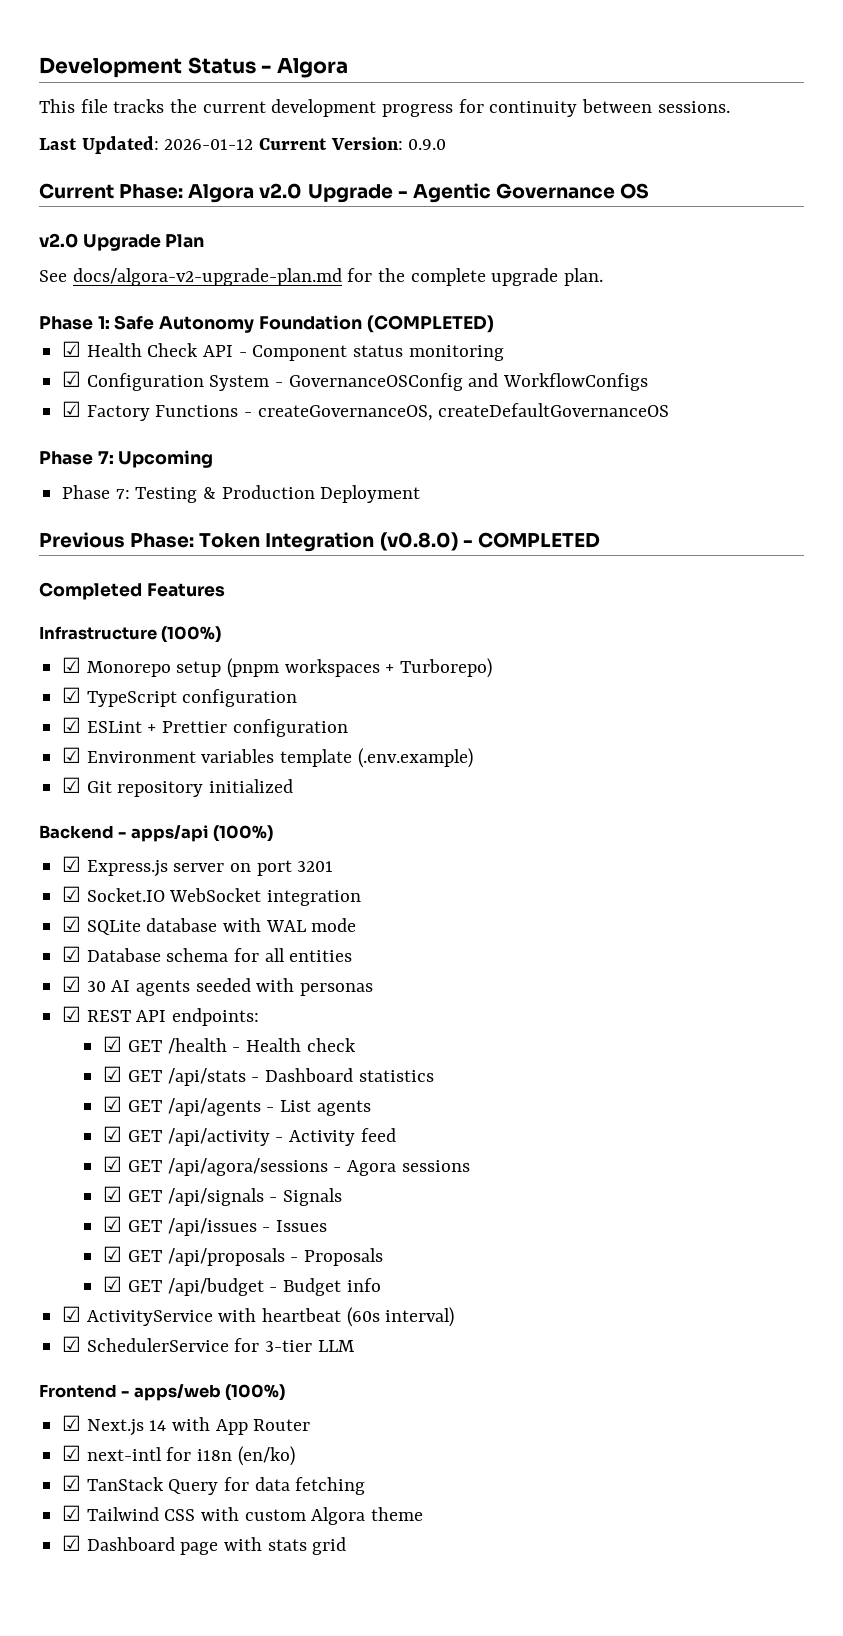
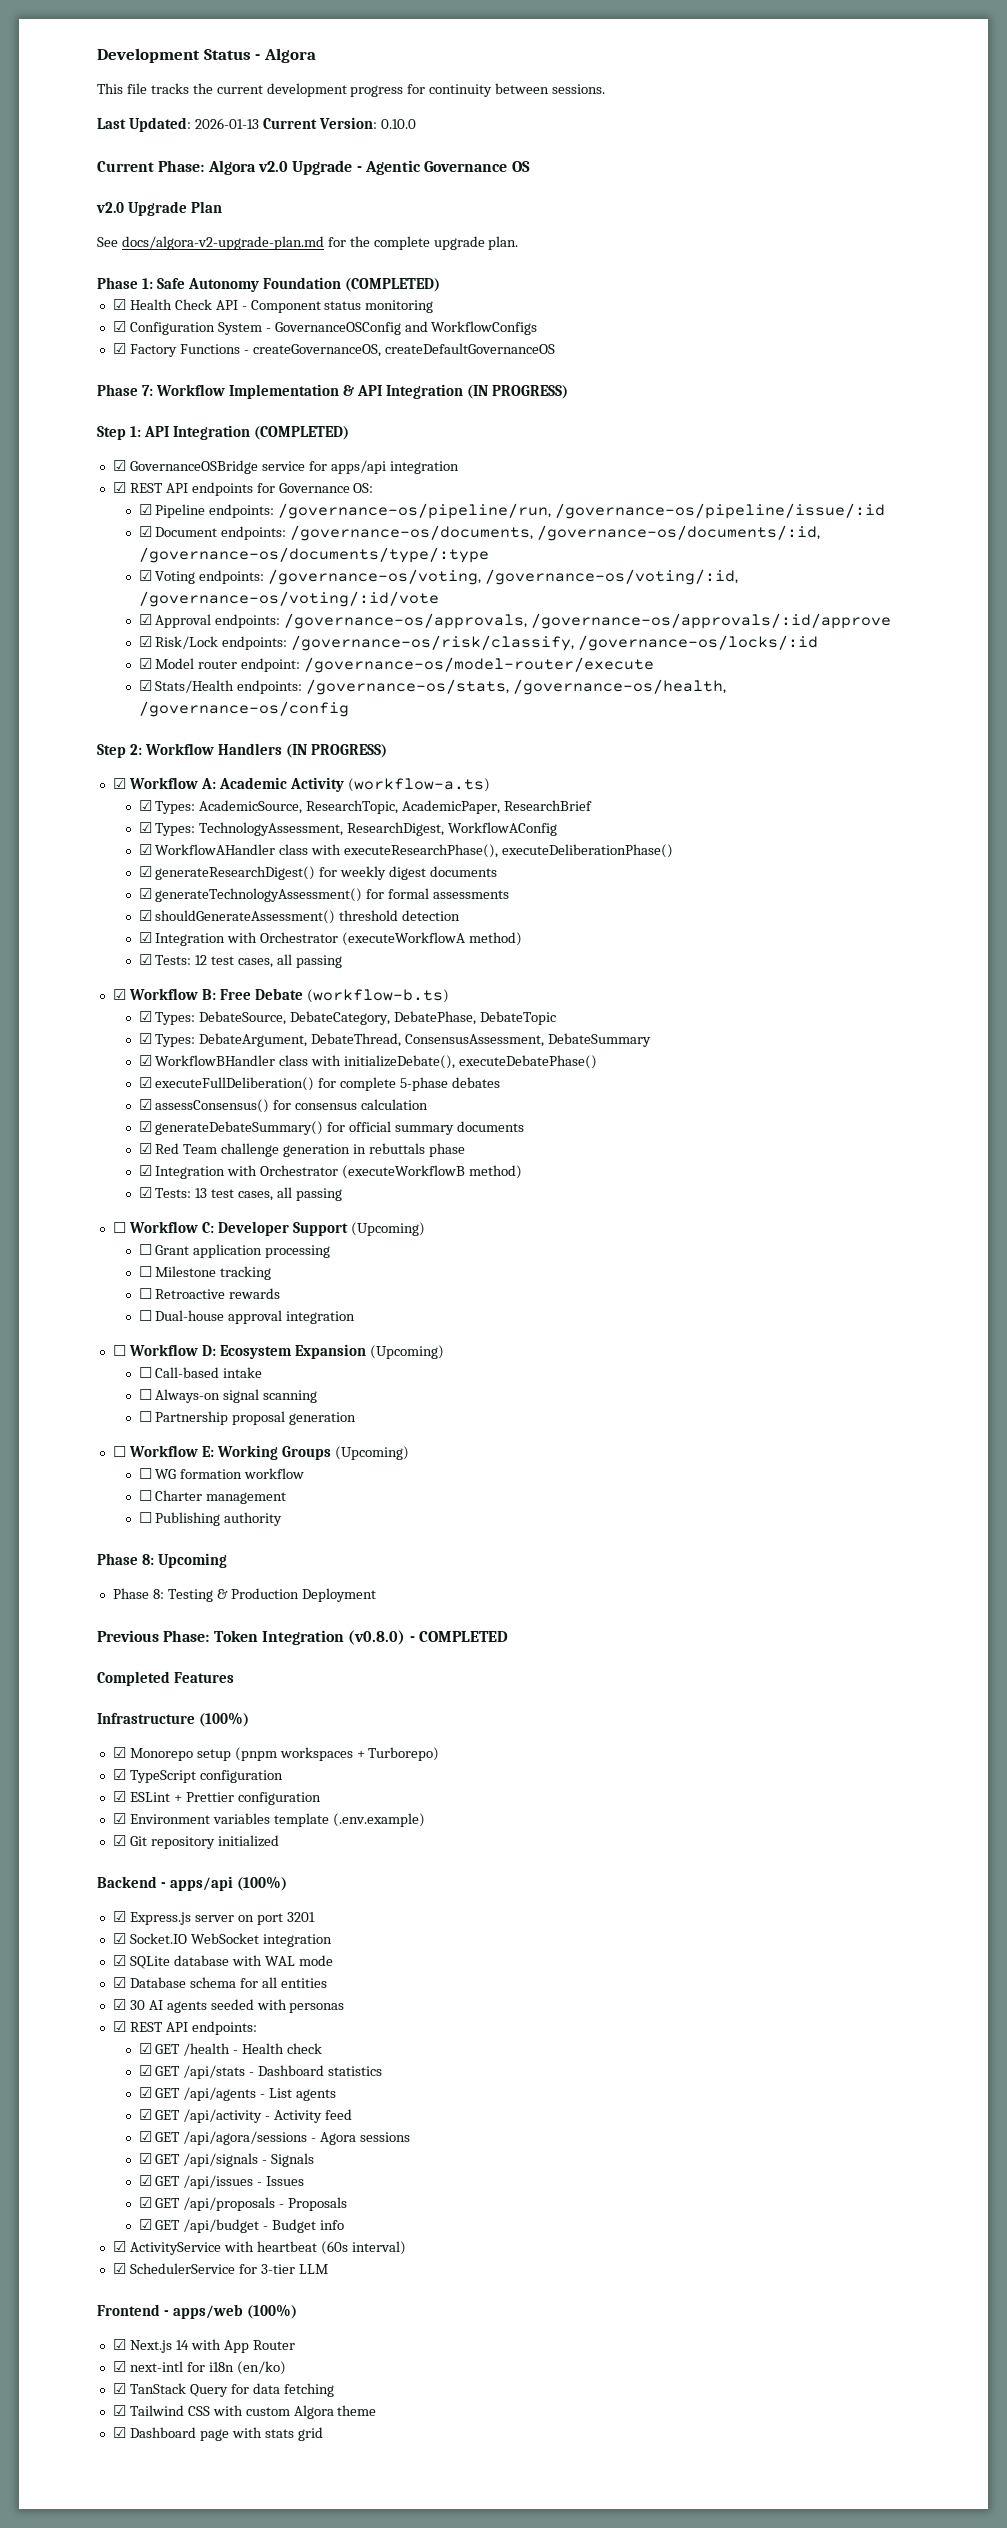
[164,139,254,150] 2026-01-12 -> [194,118,259,129] 2026-01-13
[408,139,447,150] 0.9.0 -> [380,119,416,129] 0.10.0
(114, 457) none -> [156,384,569,399] [97,425,349,440] [112,460,459,474] [112,482,374,496] [138,503,886,519] [138,525,821,541] [138,547,489,563] [138,569,739,585] [138,591,439,607] [138,613,892,629] [138,635,819,651] [138,657,655,673] [138,679,727,695] [138,701,349,717] [97,743,387,758] [112,777,490,792] [138,800,593,814] [138,822,558,836] [138,844,674,858] [138,866,498,880] [138,888,510,902] [138,910,461,924] [138,932,523,946] [138,954,343,968] [112,988,449,1003] [138,1011,557,1025] [138,1033,652,1047] [138,1055,598,1069] [138,1077,501,1091] [138,1099,429,1113] [138,1121,525,1135] [138,1143,465,1157] [138,1165,523,1179] [138,1187,343,1201] [112,1221,425,1236] [138,1244,331,1258] [138,1266,272,1280] [138,1288,281,1299] [138,1310,356,1324] [112,1344,444,1359] [138,1367,263,1378] [138,1389,318,1403] [138,1411,357,1425] [112,1445,409,1460] [138,1468,305,1479] [138,1490,287,1504] [138,1512,283,1526] [97,1553,155,1565] Workflow Implementation & API Integration (IN PROGRESS) // Step 1: API Integration (COMPLETED) // ☑ GovernanceOSBridge service for apps/api integration // ☑ REST API endpoints for Governance OS: // ☑ Pipeline endpoints: /governance-os/pipeline/run, /governance-os/pipeline/issue/:id // ☑ Document endpoints: /governance-os/documents, /governance-os/documents/:id, /governance-os/documents/type/:type // ☑ Voting endpoints: /governance-os/voting, /governance-os/voting/:id, /governance-os/voting/:id/vote // ☑ Approval endpoints: /governance-os/approvals, /governance-os/approvals/:id/approve // ☑ Risk/Lock endpoints: /governance-os/risk/classify, /governance-os/locks/:id // ☑ Model router endpoint: /governance-os/model-router/execute // ☑ Stats/Health endpoints: /governance-os/stats, /governance-os/health, /governance-os/config // Step 2: Workflow Handlers (IN PROGRESS) // ☑ Workflow A: Academic Activity (workflow-a.ts) // ☑ Types: AcademicSource, ResearchTopic, AcademicPaper, ResearchBrief // ☑ Types: TechnologyAssessment, ResearchDigest, WorkflowAConfig // ☑ WorkflowAHandler class with executeResearchPhase(), executeDeliberationPhase() // ☑ generateResearchDigest() for weekly digest documents // ☑ generateTechnologyAssessment() for formal assessments // ☑ shouldGenerateAssessment() threshold detection // ☑ Integration with Orchestrator (executeWorkflowA method) // ☑ Tests: 12 test cases, all passing // ☑ Workflow B: Free Debate (workflow-b.ts) // ☑ Types: DebateSource, DebateCategory, DebatePhase, DebateTopic // ☑ Types: DebateArgument, DebateThread, ConsensusAssessment, DebateSummary // ☑ WorkflowBHandler class with initializeDebate(), executeDebatePhase() // ☑ executeFullDeliberation() for complete 5-phase debates // ☑ assessConsensus() for consensus calculation // ☑ generateDebateSummary() for official summary documents // ☑ Red Team challenge generation in rebuttals phase // ☑ Integration with Orchestrator (executeWorkflowB method) // ☑ Tests: 13 test cases, all passing // ☐ Workflow C: Developer Support (Upcoming) // ☐ Grant application processing // ☐ Milestone tracking // ☐ Retroactive rewards // ☐ Dual-house approval integration // ☐ Workflow D: Ecosystem Expansion (Upcoming) // ☐ Call-based intake // ☐ Always-on signal scanning // ☐ Partnership proposal generation // ☐ Workflow E: Working Groups (Upcoming) // ☐ WG formation workflow // ☐ Charter management // ☐ Publishing authority // Phase 8:
[115,489,130,499] 7: -> [152,1589,164,1599] 8:

